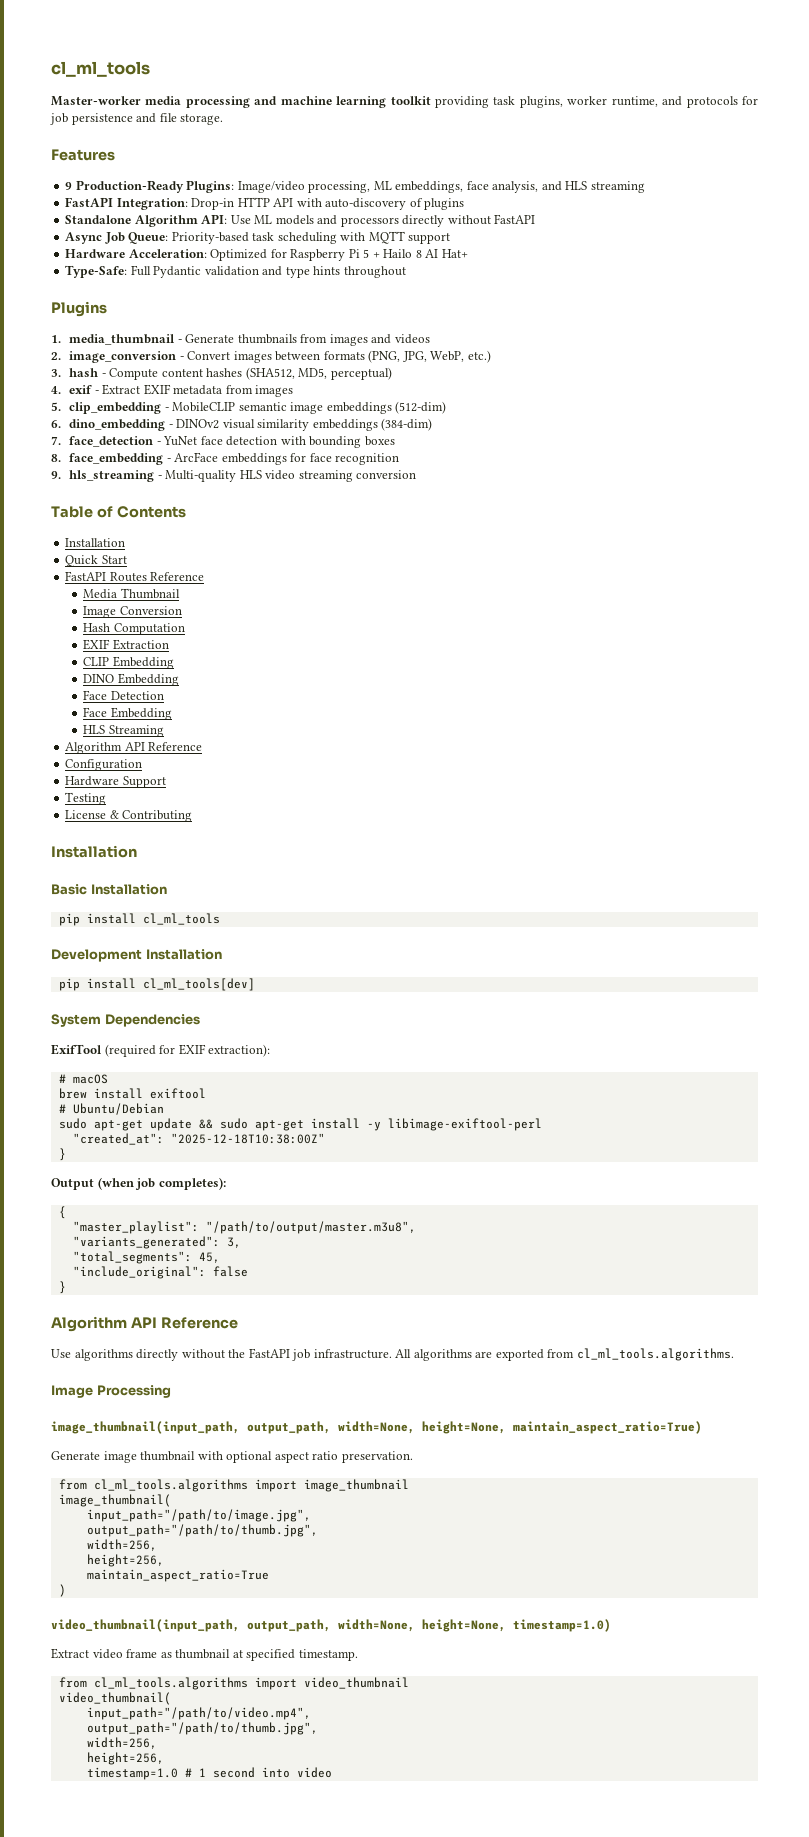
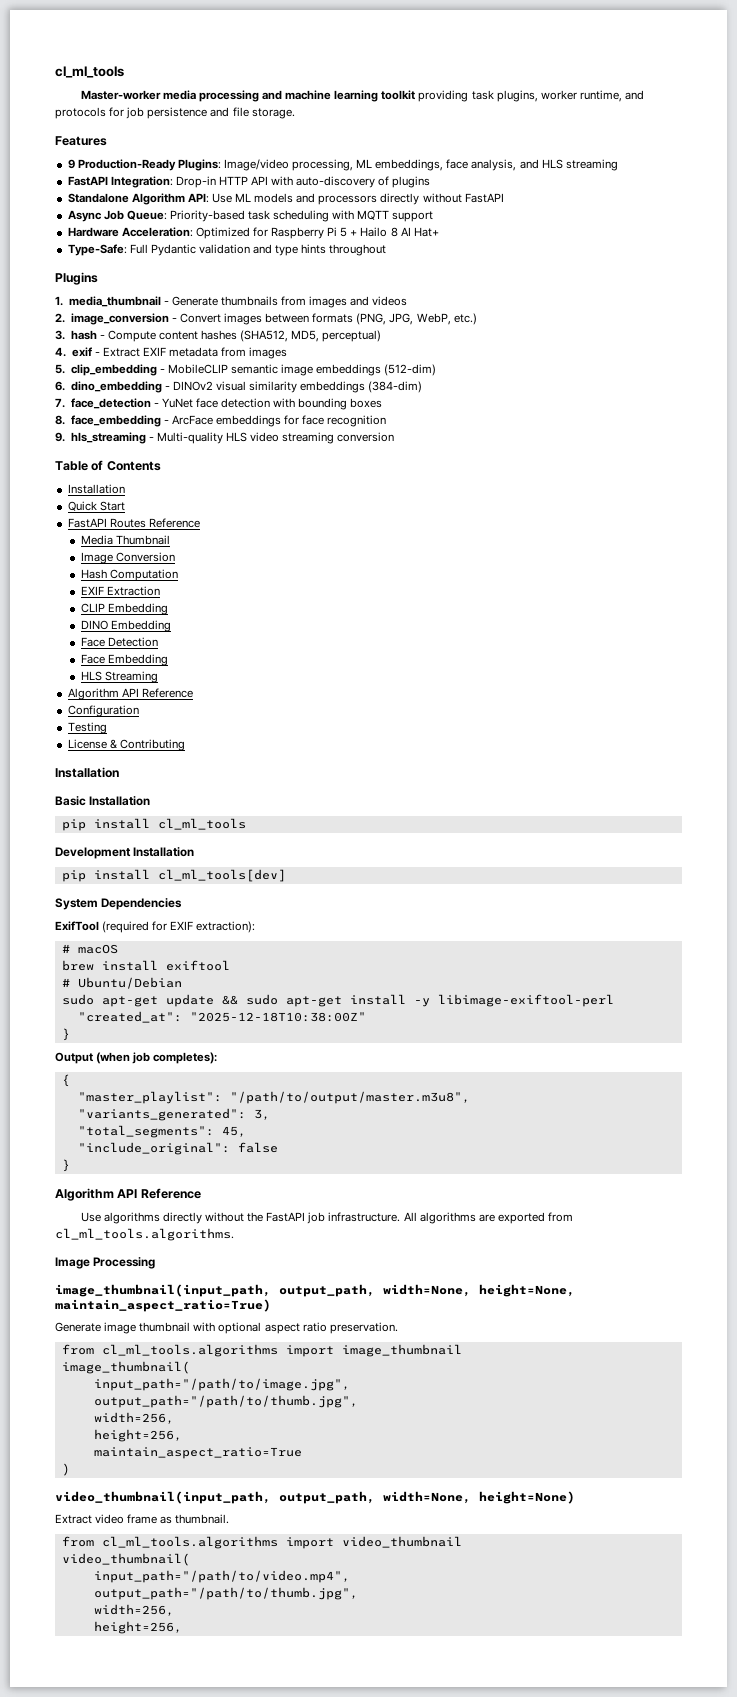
[65,776,166,788] // Hardware Support -> (139, 711) none
[422,1619,611,1632] height=None, timestamp=1.0) -> [479,1491,575,1504] height=None)
[175,1649,358,1661] thumbnail at specified timestamp. -> [175,1514,230,1524] thumbnail.
[86,1767,332,1780] // timestamp=1.0 # 1 second into video -> (182, 1627) none

